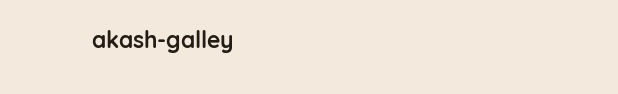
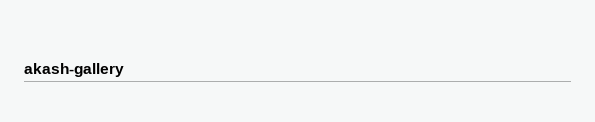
[92,30,234,53] akash-galley -> [24,63,124,77] akash-gallery

